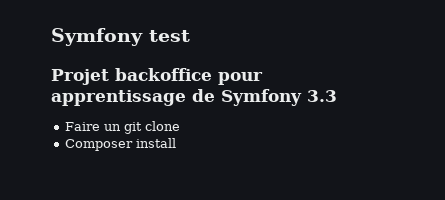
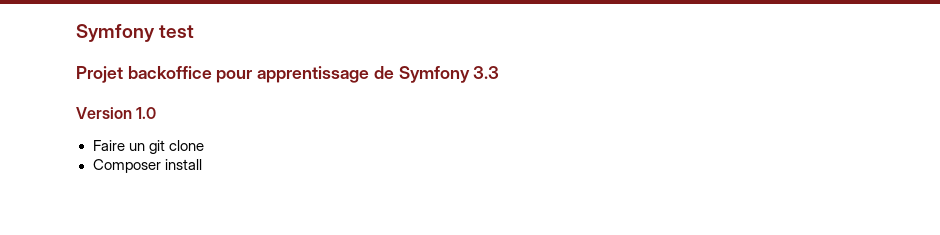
(337, 96) none -> [76,107,157,119] // Version 1.0

